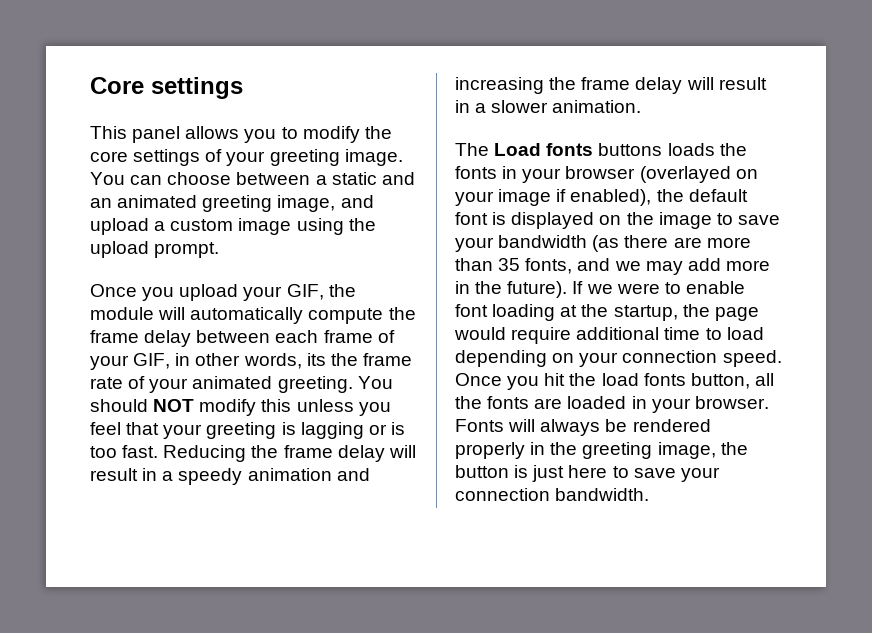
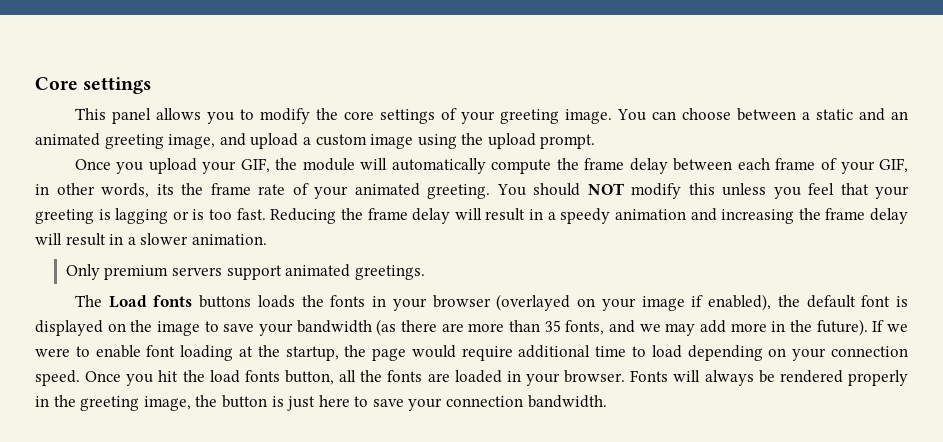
(642, 106) none -> [65,264,425,280] // Only premium servers support animated greetings.

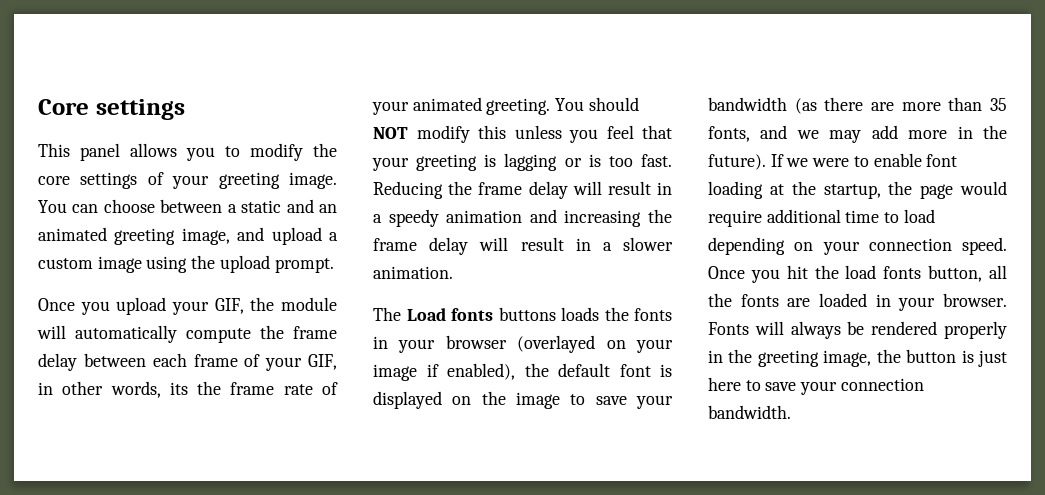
[65,264,425,280] // Only premium servers support animated greetings. -> (453, 272) none

